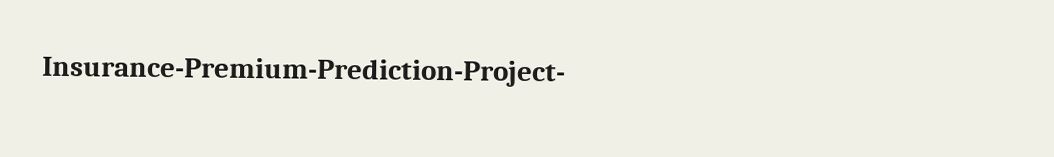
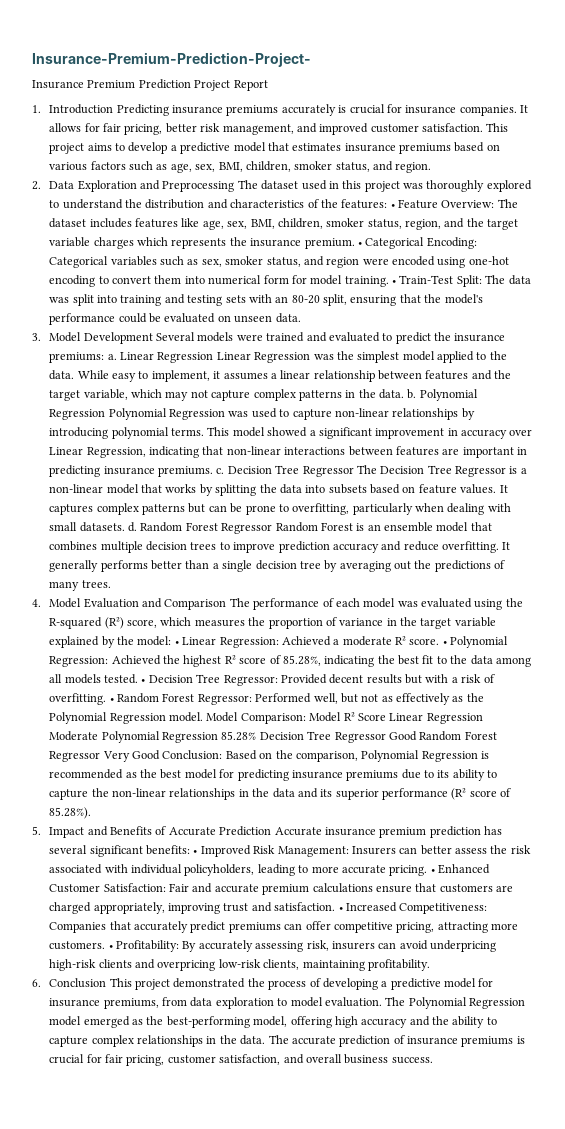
(566, 71) none -> [32,79,268,91] [32,104,529,116] [49,123,509,135] [49,142,500,154] [49,161,432,173] [32,180,532,192] [49,199,518,209] [49,218,519,230] [49,237,477,249] [49,256,509,268] [49,275,531,287] [49,294,483,306] [49,313,301,325] [32,332,506,344] [49,351,507,363] [49,370,512,382] [49,389,478,401] [49,408,475,420] [49,427,533,439] [49,446,528,458] [49,465,527,477] [49,484,508,496] [49,503,511,515] [49,522,492,534] [49,541,511,553] [49,560,506,572] [49,580,111,591] [32,598,523,610] [49,617,496,629] [49,636,509,648] [49,655,531,667] [49,674,495,686] [49,693,484,705] [49,712,483,724] [49,731,497,743] [49,750,490,762] [49,769,498,781] [49,788,512,800] [49,807,92,819] [32,826,503,838] [49,845,531,857] [49,864,491,876] [49,883,514,895] [49,902,488,914] [49,921,519,933] [49,940,497,952] [49,959,430,971] [32,978,494,990] [49,997,526,1009] [49,1016,497,1028] [49,1035,525,1047] [49,1054,433,1066] // Insurance Premium Prediction Project Report // 1. Introduction Predicting insurance premiums accurately is crucial for insurance companies. It allows for fair pricing, better risk management, and improved customer satisfaction. This project aims to develop a predictive model that estimates insurance premiums based on various factors such as age, sex, BMI, children, smoker status, and region. // 2. Data Exploration and Preprocessing The dataset used in this project was thoroughly explored to understand the distribution and characteristics of the features: • Feature Overview: The dataset includes features like age, sex, BMI, children, smoker status, region, and the target variable charges which represents the insurance premium. • Categorical Encoding: Categorical variables such as sex, smoker status, and region were encoded using one-hot encoding to convert them into numerical form for model training. • Train-Test Split: The data was split into training and testing sets with an 80-20 split, ensuring that the model's performance could be evaluated on unseen data. // 3. Model Development Several models were trained and evaluated to predict the insurance premiums: a. Linear Regression Linear Regression was the simplest model applied to the data. While easy to implement, it assumes a linear relationship between features and the target variable, which may not capture complex patterns in the data. b. Polynomial Regression Polynomial Regression was used to capture non-linear relationships by introducing polynomial terms. This model showed a significant improvement in accuracy over Linear Regression, indicating that non-linear interactions between features are important in predicting insurance premiums. c. Decision Tree Regressor The Decision Tree Regressor is a non-linear model that works by splitting the data into subsets based on feature values. It captures complex patterns but can be prone to overfitting, particularly when dealing with small datasets. d. Random Forest Regressor Random Forest is an ensemble model that combines multiple decision trees to improve prediction accuracy and reduce overfitting. It generally performs better than a single decision tree by averaging out the predictions of many trees. // 4. Model Evaluation and Comparison The performance of each model was evaluated using the R-squared (R²) score, which measures the proportion of variance in the target variable explained by the model: • Linear Regression: Achieved a moderate R² score. • Polynomial Regression: Achieved the highest R² score of 85.28%, indicating the best fit to the data among all models tested. • Decision Tree Regressor: Provided decent results but with a risk of overfitting. • Random Forest Regressor: Performed well, but not as effectively as the Polynomial Regression model. Model Comparison: Model R² Score Linear Regression Moderate Polynomial Regression 85.28% Decision Tree Regressor Good Random Forest Regressor Very Good Conclusion: Based on the comparison, Polynomial Regression is recommended as the best model for predicting insurance premiums due to its ability to capture the non-linear relationships in the data and its superior performance (R² score of 85.28%). // 5. Impact and Benefits of Accurate Prediction Accurate insurance premium prediction has several significant benefits: • Improved Risk Management: Insurers can better assess the risk associated with individual policyholders, leading to more accurate pricing. • Enhanced Customer Satisfaction: Fair and accurate premium calculations ensure that customers are charged appropriately, improving trust and satisfaction. • Increased Competitiveness: Companies that accurately predict premiums can offer competitive pricing, attracting more customers. • Profitability: By accurately assessing risk, insurers can avoid underpricing high-risk clients and overpricing low-risk clients, maintaining profitability. // 6. Conclusion This project demonstrated the process of developing a predictive model for insurance premiums, from data exploration to model evaluation. The Polynomial Regression model emerged as the best-performing model, offering high accuracy and the ability to capture complex relationships in the data. The accurate prediction of insurance premiums is crucial for fair pricing, customer satisfaction, and overall business success.

